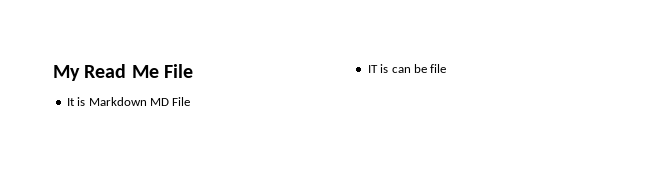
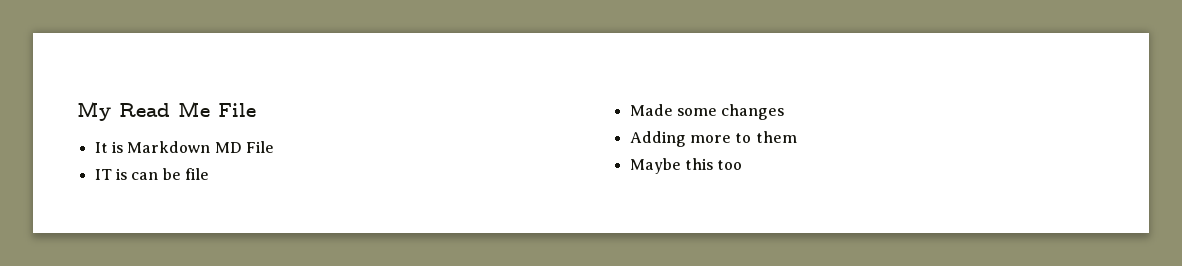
(447, 68) none -> [629,104,785,120] [629,131,797,147] [629,158,743,174] // Made some changes // Adding more to them // Maybe this too

